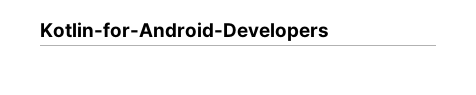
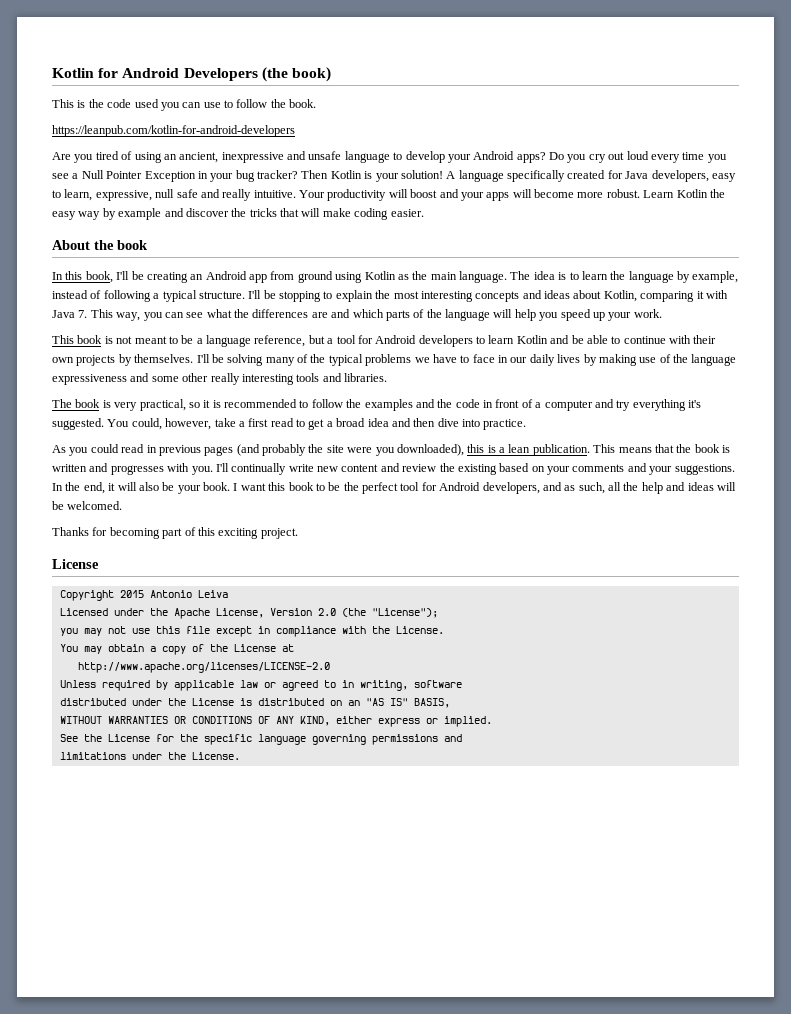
[40,22,329,41] Kotlin-for-Android-Developers -> [52,67,331,82] [52,99,317,111] [52,125,295,137] [52,151,727,163] [52,170,736,182] [52,189,725,201] [52,208,424,220] [52,240,148,250] [52,271,739,283] [52,290,728,302] [52,309,662,321] [52,335,717,347] [52,354,737,366] [52,373,387,385] [52,399,701,411] [52,418,527,430] [52,444,730,456] [52,463,735,475] [52,482,736,494] [52,501,123,510] [52,527,298,539] [52,559,99,569] [59,590,228,601] [59,608,438,619] [59,626,444,637] [59,644,294,655] [77,662,330,673] [59,680,462,691] [59,698,450,708] [59,716,492,727] [59,734,462,745] [59,752,240,760] Kotlin for Android Developers (the book) // This is the code used you can use to follow the book. // https://leanpub.com/kotlin-for-android-developers // Are you tired of using an ancient, inexpressive and unsafe language to develop your Android apps? Do you cry out loud every time you see a Null Pointer Exception in your bug tracker? Then Kotlin is your solution! A language specifically created for Java developers, easy to learn, expressive, null safe and really intuitive. Your productivity will boost and your apps will become more robust. Learn Kotlin the easy way by example and discover the tricks that will make coding easier. // About the book // In this book, I'll be creating an Android app from ground using Kotlin as the main language. The idea is to learn the language by example, instead of following a typical structure. I'll be stopping to explain the most interesting concepts and ideas about Kotlin, comparing it with Java 7. This way, you can see what the differences are and which parts of the language will help you speed up your work. // This book is not meant to be a language reference, but a tool for Android developers to learn Kotlin and be able to continue with their own projects by themselves. I'll be solving many of the typical problems we have to face in our daily lives by making use of the language expressiveness and some other really interesting tools and libraries. // The book is very practical, so it is recommended to follow the examples and the code in front of a computer and try everything it's suggested. You could, however, take a first read to get a broad idea and then dive into practice. // As you could read in previous pages (and probably the site were you downloaded), this is a lean publication. This means that the book is written and progresses with you. I'll continually write new content and review the existing based on your comments and your suggestions. In the end, it will also be your book. I want this book to be the perfect tool for Android developers, and as such, all the help and ideas will be welcomed. // Thanks for becoming part of this exciting project. // License // Copyright 2015 Antonio Leiva // Licensed under the Apache License, Version 2.0 (the "License"); // you may not use this file except in compliance with the License. // You may obtain a copy of the License at // http://www.apache.org/licenses/LICENSE-2.0 // Unless required by applicable law or agreed to in writing, software // distributed under the License is distributed on an "AS IS" BASIS, // WITHOUT WARRANTIES OR CONDITIONS OF ANY KIND, either express or implied. // See the License for the specific language governing permissions and // limitations under the License.

